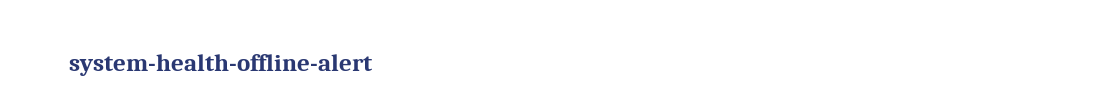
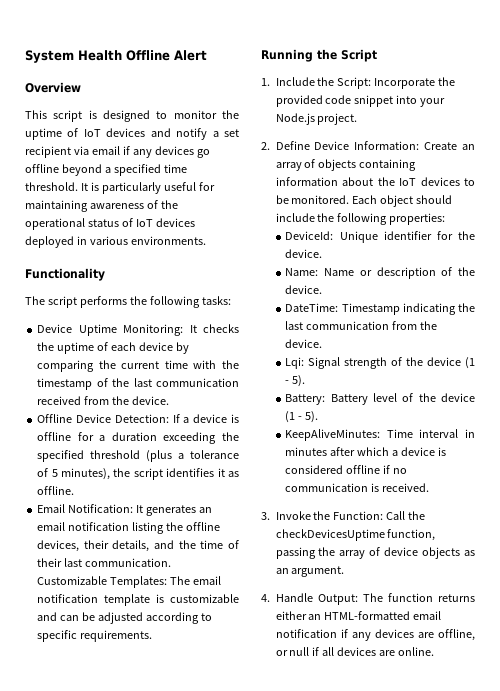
[69,54,373,76] system-health-offline-alert -> [25,50,207,63] [25,82,81,93] [25,110,240,122] [25,128,239,140] [25,146,210,158] [25,164,187,176] [25,182,215,194] [25,200,178,212] [25,218,195,230] [25,236,206,248] [25,268,105,281] [25,296,231,308] [37,324,239,336] [37,342,189,354] [37,360,240,372] [37,378,240,390] [37,396,170,405] [37,414,239,423] [37,432,240,444] [37,450,239,462] [37,468,239,480] [37,486,75,495] [37,504,212,516] [37,522,220,534] [37,540,240,552] [37,558,172,567] [37,576,222,588] [37,594,239,606] [37,612,212,624] [37,630,153,642] [261,49,377,62] [261,77,456,89] [275,95,446,107] [275,113,358,125] [261,141,475,150] [275,159,417,171] [275,177,475,186] [275,195,453,207] [275,213,446,225] [285,231,475,243] [285,249,323,258] [285,267,475,279] [285,285,323,294] [285,303,475,315] [285,321,438,330] [285,339,323,348] [285,357,475,369] [285,375,306,387] [285,393,475,405] [285,411,319,423] [285,429,475,441] [285,447,447,456] [285,465,408,474] [285,483,430,492] [261,511,426,520] [275,529,436,541] [275,547,475,559] [275,566,345,577] [261,593,475,605] [275,611,442,620] [275,629,475,641] [275,647,435,656] System Health Offline Alert // Overview // This script is designed to monitor the uptime of IoT devices and notify a set recipient via email if any devices go offline beyond a specified time threshold. It is particularly useful for maintaining awareness of the operational status of IoT devices deployed in various environments. // Functionality // The script performs the following tasks: // Device Uptime Monitoring: It checks the uptime of each device by comparing the current time with the timestamp of the last communication received from the device. // Offline Device Detection: If a device is offline for a duration exceeding the specified threshold (plus a tolerance of 5 minutes), the script identifies it as offline. // Email Notification: It generates an email notification listing the offline devices, their details, and the time of their last communication. Customizable Templates: The email notification template is customizable and can be adjusted according to specific requirements. // Running the Script // 1. Include the Script: Incorporate the provided code snippet into your Node.js project. // 2. Define Device Information: Create an array of objects containing information about the IoT devices to be monitored. Each object should include the following properties: // DeviceId: Unique identifier for the device. // Name: Name or description of the device. // DateTime: Timestamp indicating the last communication from the device. // Lqi: Signal strength of the device (1 - 5). // Battery: Battery level of the device (1 - 5). // KeepAliveMinutes: Time interval in minutes after which a device is considered offline if no communication is received. // 3. Invoke the Function: Call the checkDevicesUptime function, passing the array of device objects as an argument. // 4. Handle Output: The function returns either an HTML-formatted email notification if any devices are offline, or null if all devices are online.

